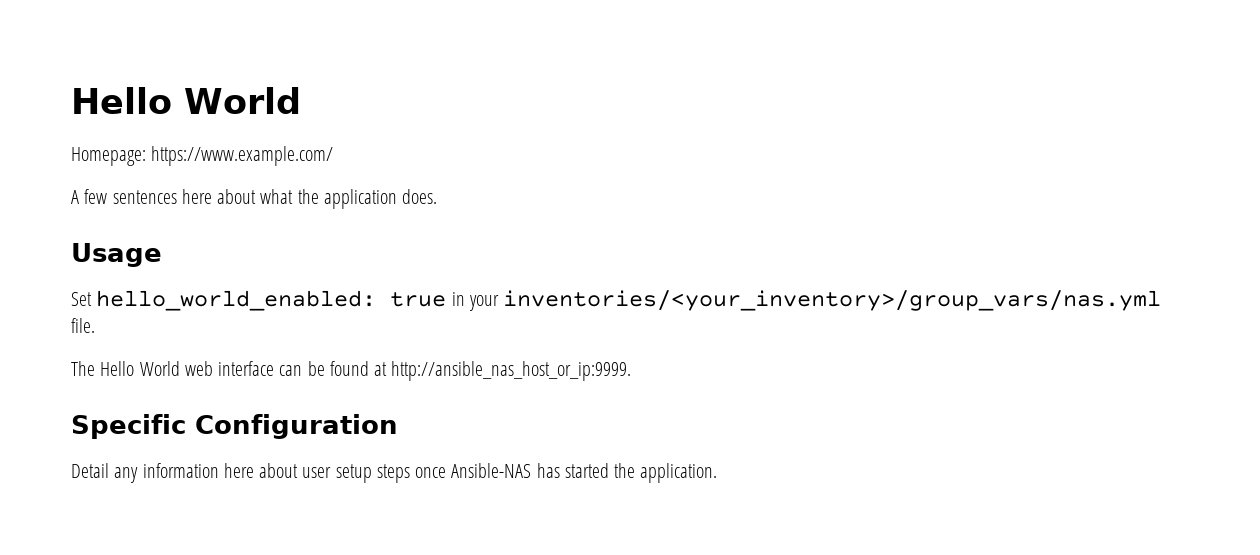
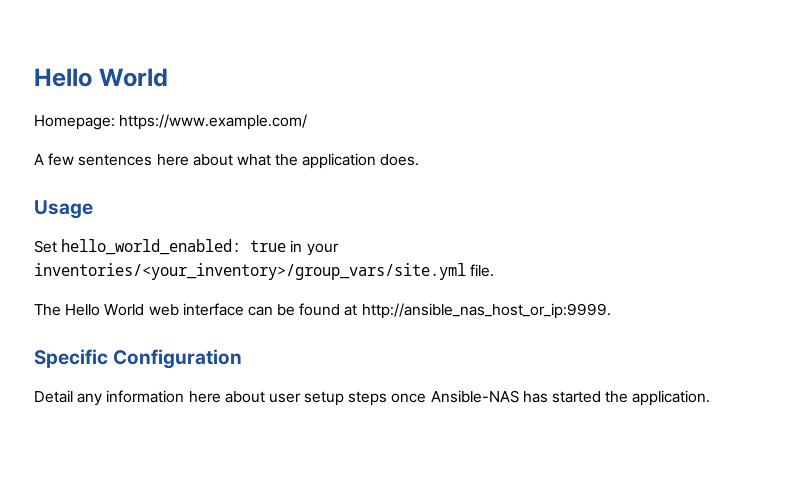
[503,290,1162,311] inventories/<your_inventory>/group_vars/nas.yml -> [34,263,466,280] inventories/<your_inventory>/group_vars/site.yml

